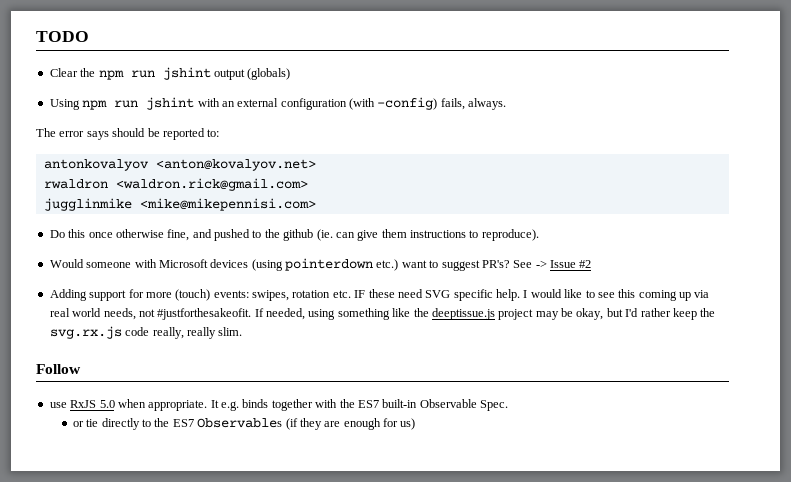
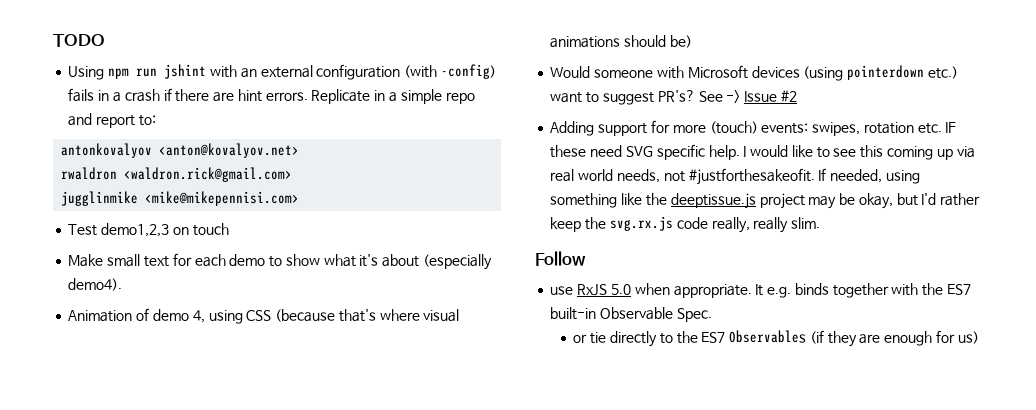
[49,67,291,80] // Clear the npm run jshint output (globals) -> (105, 40) none
[440,98,507,110] [36,128,205,140] fails, always. // The error says should be reported -> [68,88,475,104] [68,113,136,128] fails in a crash if there are hint errors. Replicate in a simple repo and report
[49,229,539,241] Do this once otherwise fine, and pushed to the github (ie. can give them instructions to reproduce). -> [68,223,229,237] [68,253,492,270] [68,278,123,291] [68,308,460,324] [550,35,692,48] Test demo1,2,3 on touch // Make small text for each demo to show what it's about (especially demo4). // Animation of demo 4, using CSS (because that's where visual animations should be)

